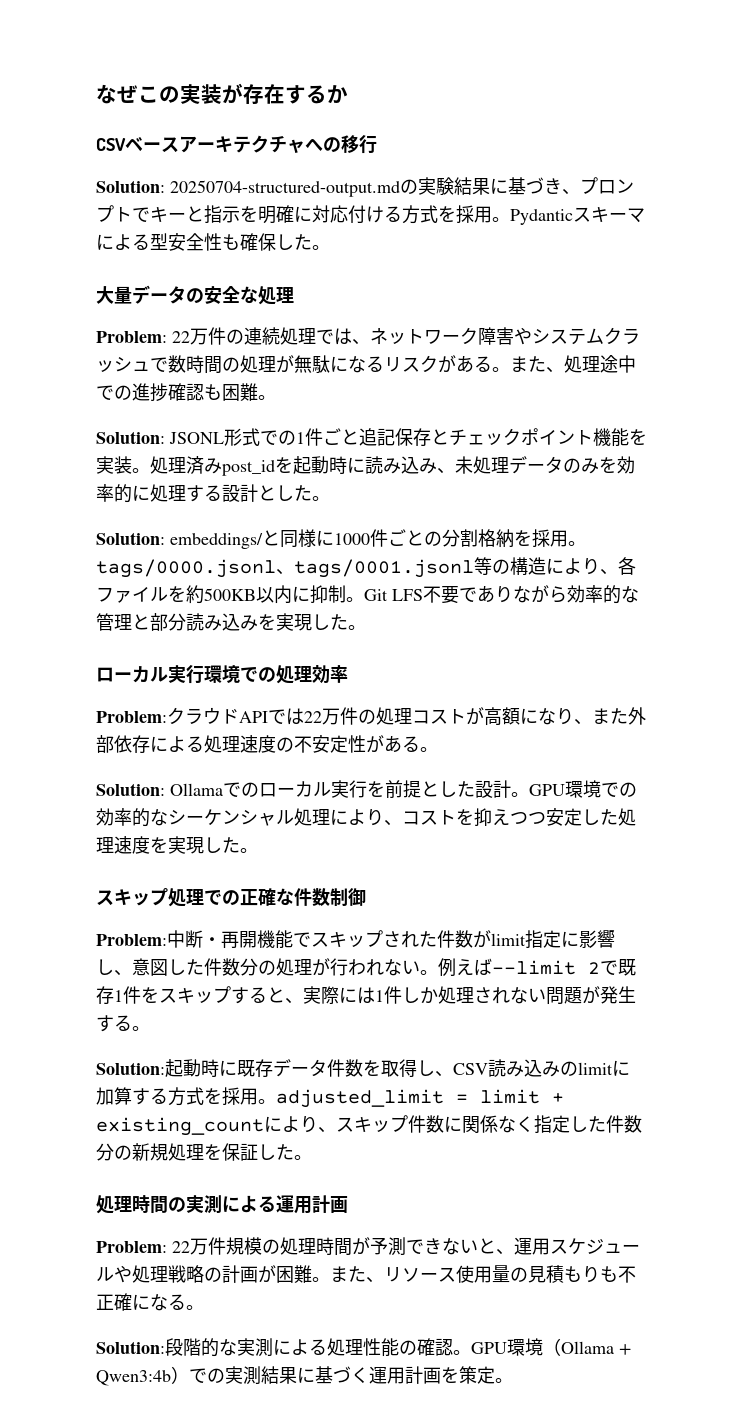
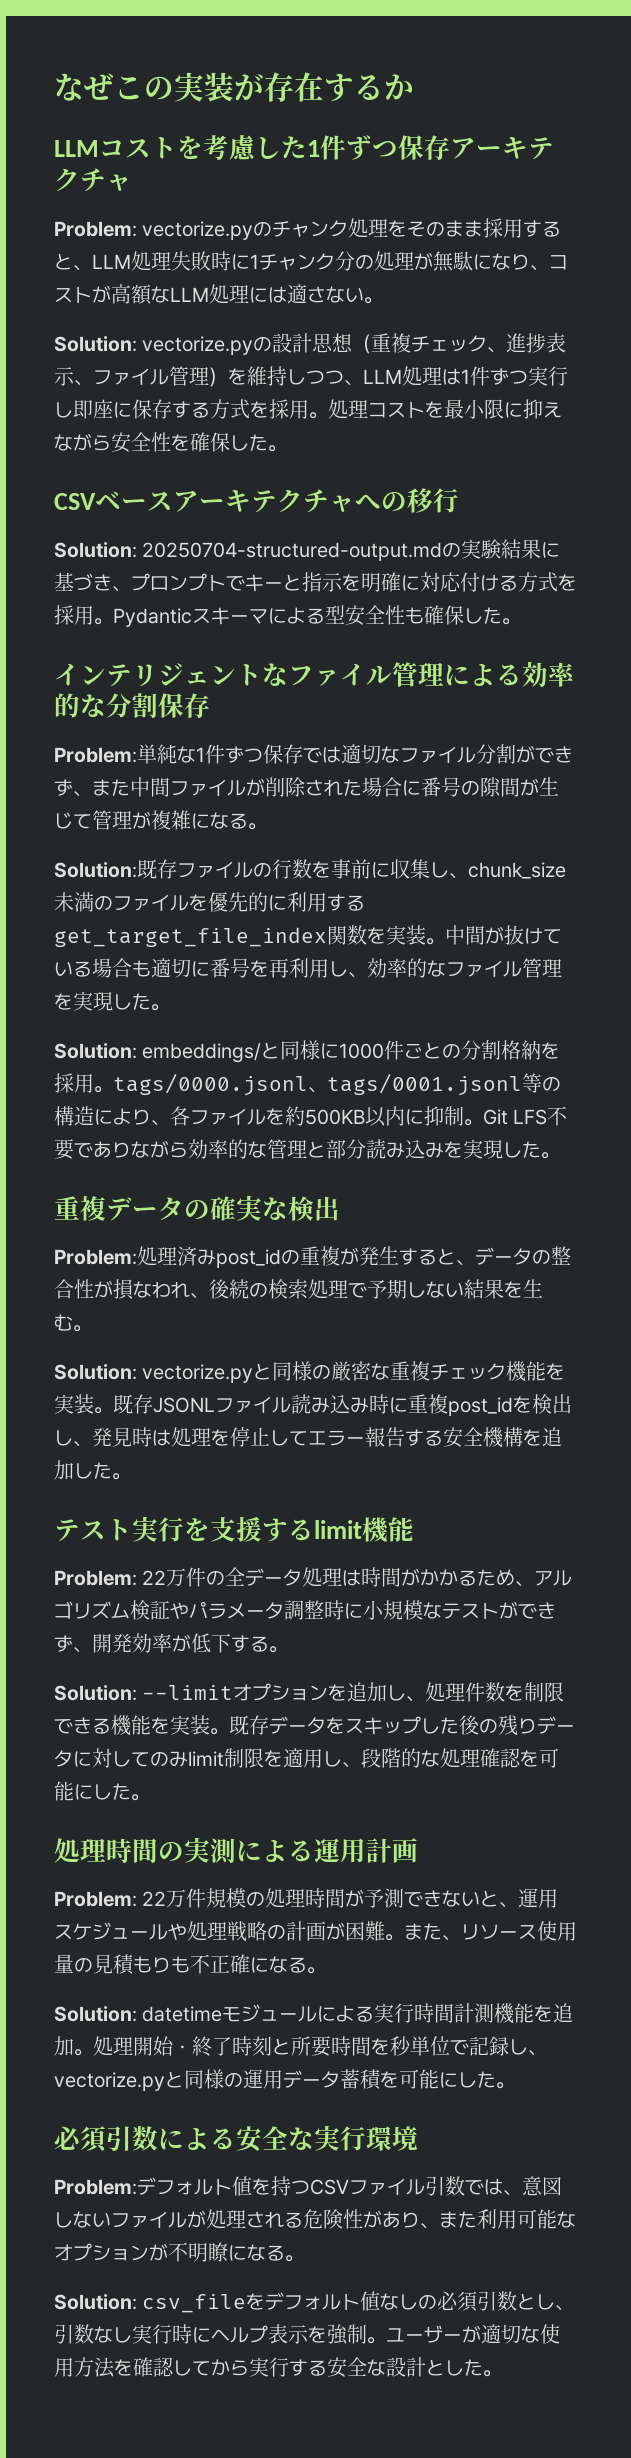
(348, 94) none -> [54,135,554,161] [54,168,132,192] [54,218,562,240] [54,251,568,272] [54,284,383,305] [54,333,567,355] [54,366,568,387] [54,399,562,419] [54,432,287,453] // LLMコストを考慮した1件ずつ保存アーキテクチャ // Problem: vectorize.pyのチャンク処理をそのまま採用すると、LLM処理失敗時に1チャンク分の処理が無駄になり、コストが高額なLLM処理には適さない。 // Solution: vectorize.pyの設計思想（重複チェック、進捗表示、ファイル管理）を維持しつつ、LLM処理は1件ずつ実行し即座に保存する方式を採用。処理コストを最小限に抑えながら安全性を確保した。
[96,285,294,305] [96,327,640,345] [96,355,636,374] [96,383,276,402] [96,428,647,447] [96,456,635,476] [96,484,276,503] 大量データの安全な処理 // Problem: 22万件の連続処理では、ネットワーク障害やシステムクラッシュで数時間の処理が無駄になるリスクがある。また、処理途中での進捗確認も困難。 // Solution: JSONL形式での1件ごと追記保存とチェックポイント機能を実装。処理済みpost_idを起動時に読み込み、未処理データのみを効率的に処理する設計と -> [54,661,574,687] [54,693,210,718] [54,744,573,764] [54,777,559,797] [54,810,267,830] [54,859,566,879] [54,892,365,912] [54,925,562,947] [54,958,562,978] [54,991,113,1011] インテリジェントなファイル管理による効率的な分割保存 // Problem:単純な1件ずつ保存では適切なファイル分割ができず、また中間ファイルが削除された場合に番号の隙間が生じて管理が複雑になる。 // Solution:既存ファイルの行数を事前に収集し、chunk_size未満のファイルを優先的に利用するget_target_file_index関数を実装。中間が抜けている場合も適切に番号を再利用し、効率的なファイル管理を実現
[96,665,348,684] [96,707,646,726] [96,735,438,753] [96,780,637,798] [96,808,636,827] [96,836,258,854] [96,888,366,907] [96,930,615,949] [96,958,636,977] [96,986,636,1005] [96,1015,150,1032] [96,1059,630,1077] [96,1087,564,1108] [96,1115,642,1136] [96,1143,258,1161] ローカル実行環境での処理効率 // Problem:クラウドAPIでは22万件の処理コストが高額になり、また外部依存による処理速度の不安定性がある。 // Solution: Ollamaでのローカル実行を前提とした設計。GPU環境での効率的なシーケンシャル処理により、コストを抑えつつ安定した処理速度を実現した。 // スキップ処理での正確な件数制御 // Problem:中断・再開機能でスキップされた件数がlimit指定に影響し、意図した件数分の処理が行われない。例えば--limit 2で既存1件をスキップすると、実際には1件しか処理されない問題が発生する。 // Solution:起動時に既存データ件数を取得し、CSV読み込みのlimitに加算する方式を採用。adjusted_limit = limit + existing_countにより、スキップ件数に関係なく指定した件数分の新規処理を保証 -> [54,1195,340,1221] [54,1246,571,1268] [54,1279,543,1300] [54,1314,92,1332] [54,1361,566,1383] [54,1394,572,1416] [54,1427,562,1448] [54,1460,131,1480] [54,1516,414,1543] [54,1567,573,1587] [54,1600,556,1620] [54,1633,288,1653] [54,1682,565,1702] [54,1715,575,1736] [54,1748,559,1768] [54,1781,93,1801] 重複データの確実な検出 // Problem:処理済みpost_idの重複が発生すると、データの整合性が損なわれ、後続の検索処理で予期しない結果を生む。 // Solution: vectorize.pyと同様の厳密な重複チェック機能を実装。既存JSONLファイル読み込み時に重複post_idを検出し、発見時は処理を停止してエラー報告する安全機構を追加した。 // テスト実行を支援するlimit機能 // Problem: 22万件の全データ処理は時間がかかるため、アルゴリズム検証やパラメータ調整時に小規模なテストができず、開発効率が低下する。 // Solution: --limitオプションを追加し、処理件数を制限できる機能を実装。既存データをスキップした後の残りデータに対してのみlimit制限を適用し、段階的な処理確認を可能に
[165,1338,631,1357] [96,1366,495,1386] 段階的な実測による処理性能の確認。GPU環境（Ollama + Qwen3:4b）での実測結果に基づく運用計画を策定 -> [142,2003,574,2024] [54,2036,547,2057] [54,2069,515,2091] [54,2125,418,2152] [54,2176,562,2196] [54,2209,576,2229] [54,2242,304,2262] [54,2291,575,2313] [54,2324,560,2345] [54,2357,483,2378] datetimeモジュールによる実行時間計測機能を追加。処理開始・終了時刻と所要時間を秒単位で記録し、vectorize.pyと同様の運用データ蓄積を可能にした。 // 必須引数による安全な実行環境 // Problem:デフォルト値を持つCSVファイル引数では、意図しないファイルが処理される危険性があり、また利用可能なオプションが不明瞭になる。 // Solution: csv_fileをデフォルト値なしの必須引数とし、引数なし実行時にヘルプ表示を強制。ユーザーが適切な使用方法を確認してから実行する安全な設計とした

